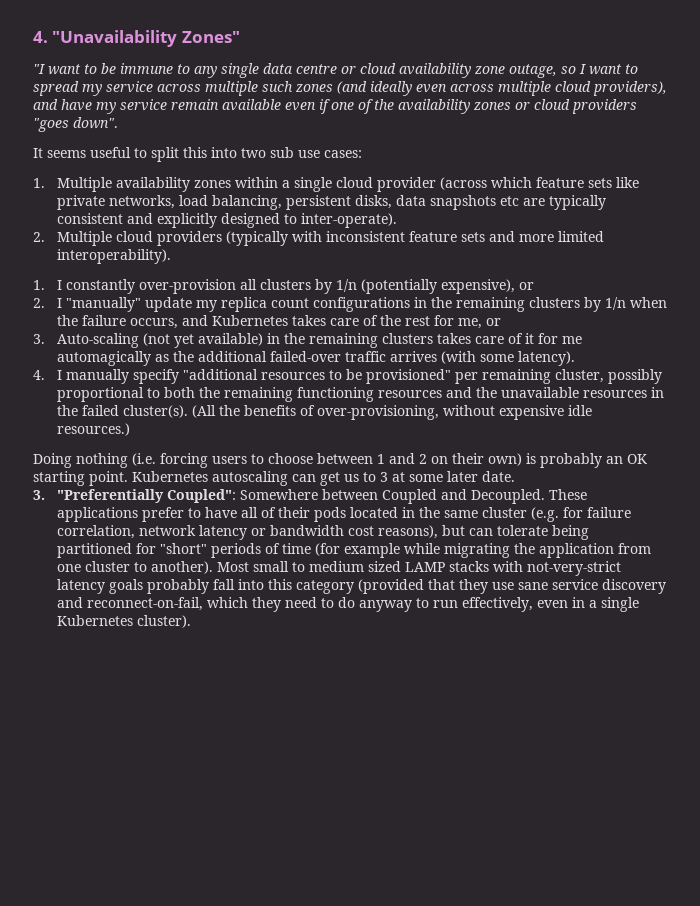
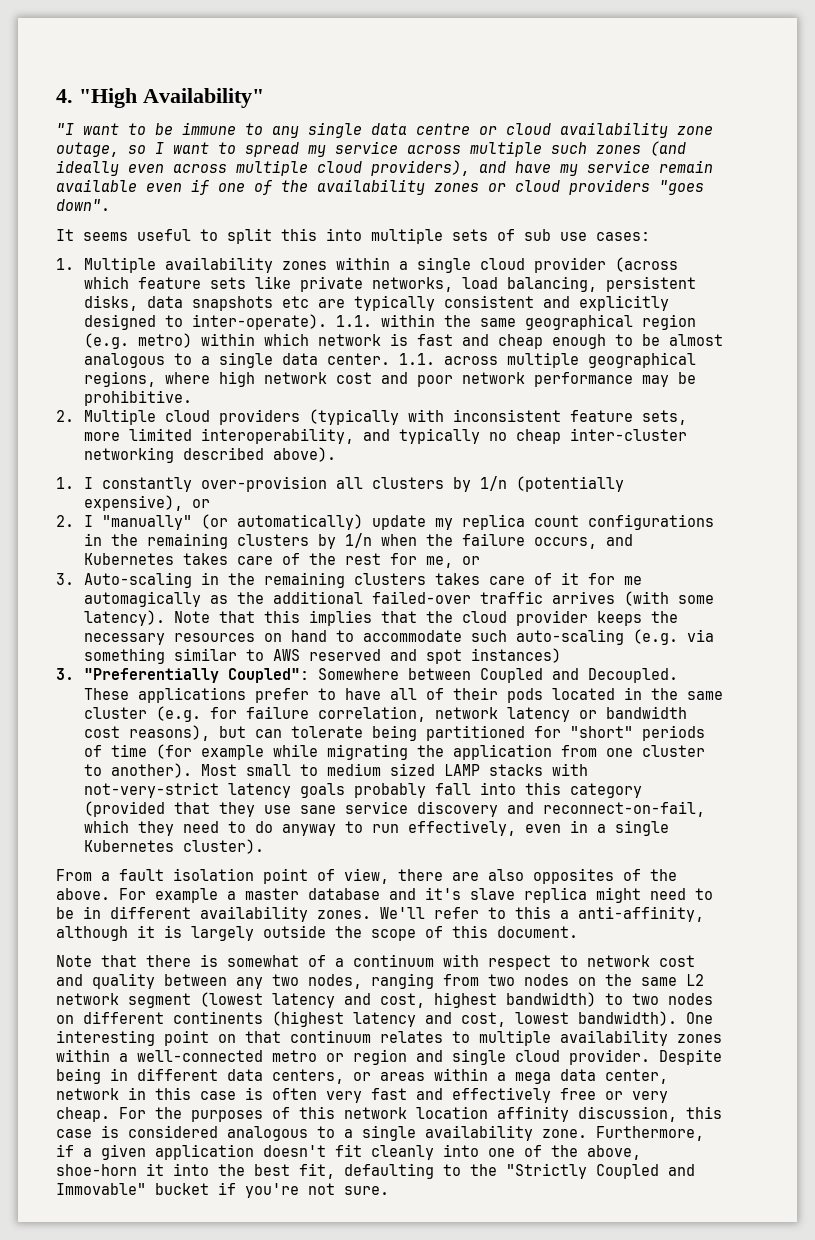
[33,30,240,47] 4. "Unavailability Zones" -> [56,88,264,108] 4. "High Availability"
[241,148,266,158] two -> [371,228,515,244] multiple sets of
(397, 220) none -> [335,314,696,330] [83,333,723,349] [83,352,696,368] [83,371,696,387] [83,390,192,406] 1.1. within the same geographical region (e.g. metro) within which network is fast and cheap enough to be almost analogous to a single data center. 1.1. across multiple geographical regions, where high network cost and poor network performance may be prohibitive.
[460,231,604,242] [56,249,171,264] sets and more limited interoperability). -> [641,410,687,425] [83,428,687,444] [83,447,336,463] sets, more limited interoperability, and typically no cheap inter-cluster networking described above).
(141, 304) none -> [200,514,363,530] (or automatically)
[142,333,263,348] (not yet available) -> (192, 580) none
[33,369,662,384] [56,387,664,402] [56,405,592,420] [56,423,130,436] [33,453,647,468] [33,471,515,486] // 4. I manually specify "additional resources to be provisioned" per remaining cluster, possibly proportional to both the remaining functioning resources and the unavailable resources in the failed cluster(s). (All the benefits of over-provisioning, without expensive idle resources.) // Doing nothing (i.e. forcing users to choose between 1 and 2 on their own) is probably an OK starting point. Kubernetes autoscaling can get us to 3 at some later date. -> [173,610,678,626] [83,629,714,645] [83,648,561,664] Note that this implies that the cloud provider keeps the necessary resources on hand to accommodate such auto-scaling (e.g. via something similar to AWS reserved and spot instances)
(191, 621) none -> [56,868,677,884] [56,887,713,903] [56,906,704,922] [56,925,578,941] [56,954,695,970] [56,973,704,989] [56,992,713,1008] [56,1011,713,1027] [56,1030,722,1046] [56,1049,722,1065] [56,1068,668,1084] [56,1087,668,1103] [56,1106,722,1122] [56,1125,704,1141] [56,1144,641,1160] [56,1163,695,1179] [56,1182,389,1198] // From a fault isolation point of view, there are also opposites of the above. For example a master database and it's slave replica might need to be in different availability zones. We'll refer to this a anti-affinity, although it is largely outside the scope of this document. // Note that there is somewhat of a continuum with respect to network cost and quality between any two nodes, ranging from two nodes on the same L2 network segment (lowest latency and cost, highest bandwidth) to two nodes on different continents (highest latency and cost, lowest bandwidth). One interesting point on that continuum relates to multiple availability zones within a well-connected metro or region and single cloud provider. Despite being in different data centers, or areas within a mega data center, network in this case is often very fast and effectively free or very cheap. For the purposes of this network location affinity discussion, this case is considered analogous to a single availability zone. Furthermore, if a given application doesn't fit cleanly into one of the above, shoe-horn it into the best fit, defaulting to the "Strictly Coupled and Immovable" bucket if you're not sure.

